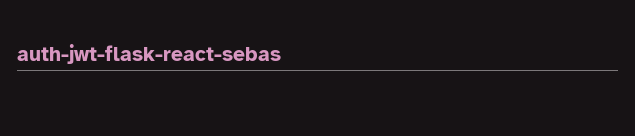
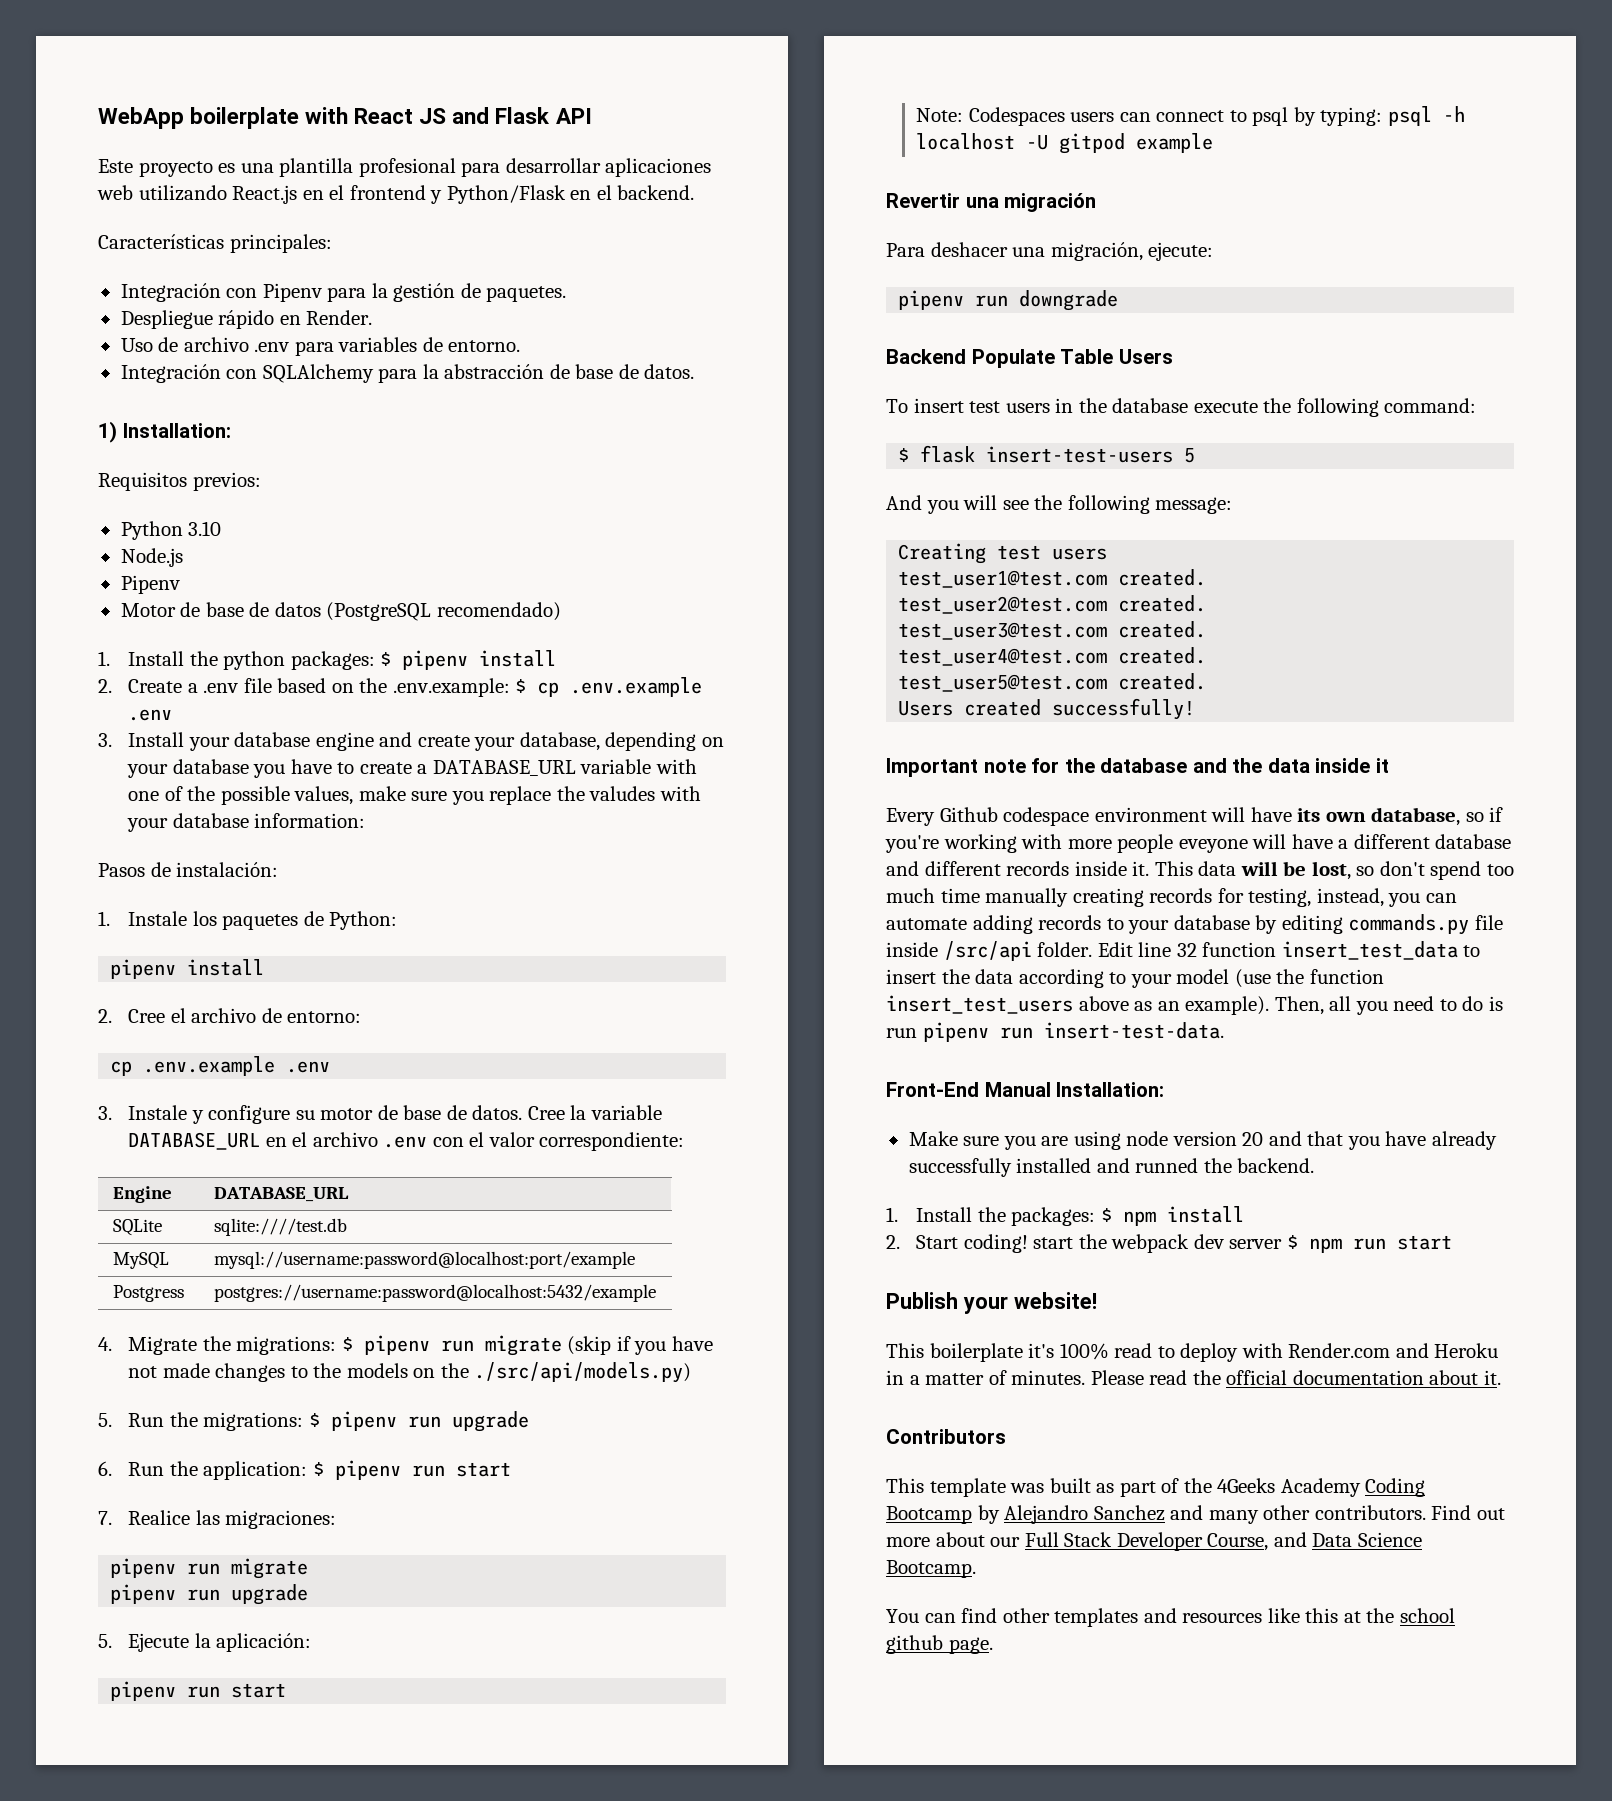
[17,44,281,64] auth-jwt-flask-react-sebas -> [98,107,592,129] [98,158,712,177] [97,185,695,204] [98,234,332,253] [120,283,567,302] [120,310,373,329] [120,337,521,356] [120,364,695,383] [98,421,231,443] [98,472,261,491] [120,521,222,540] [120,548,183,567] [120,575,180,594] [120,602,561,621] [98,650,557,670] [98,677,703,697] [128,709,173,721] [98,732,724,751] [127,759,697,778] [128,786,701,805] [127,813,366,832] [98,862,279,877] [98,911,398,930] [110,959,265,979] [98,1008,362,1023] [110,1056,331,1076] [98,1105,662,1124] [128,1132,685,1151] [112,1186,172,1203] [213,1187,349,1202] [112,1219,162,1236] [213,1218,347,1236] [112,1252,169,1269] [213,1251,635,1269] [112,1285,184,1302] [213,1284,656,1302] [98,1335,713,1356] [128,1362,692,1383] [98,1411,529,1432] [98,1460,511,1480] [98,1510,337,1529] [110,1558,309,1579] [110,1584,309,1605] [98,1633,312,1652] [110,1681,287,1701] [916,106,1465,126] [916,133,1214,154] [886,193,1097,212] [886,242,1214,261] [898,290,1119,311] [886,349,1173,368] [886,398,1477,417] [898,445,1196,463] [886,495,1233,514] [898,543,1108,564] [898,569,1207,588] [898,595,1207,614] [898,621,1207,640] [898,647,1207,666] [898,673,1207,692] [898,698,1196,720] [886,758,1389,777] [886,807,1504,826] [885,834,1512,853] [886,861,1514,880] [886,888,1457,907] [886,914,1503,935] [886,941,1481,961] [886,969,1384,988] [886,995,1503,1015] [886,1022,1224,1042] [886,1082,1165,1097] [908,1131,1497,1150] [908,1158,1315,1177] [886,1206,1244,1226] [886,1234,1452,1253] [886,1292,1097,1314] [886,1343,1499,1362] [886,1370,1501,1385] [886,1429,1006,1444] [886,1478,1426,1497] [886,1505,1505,1524] [886,1532,1422,1551] [886,1560,976,1578] [886,1608,1455,1627] [886,1635,993,1654] WebApp boilerplate with React JS and Flask API // Este proyecto es una plantilla profesional para desarrollar aplicaciones web utilizando React.js en el frontend y Python/Flask en el backend. // Características principales: // Integración con Pipenv para la gestión de paquetes. // Despliegue rápido en Render. // Uso de archivo .env para variables de entorno. // Integración con SQLAlchemy para la abstracción de base de datos. // 1) Installation: // Requisitos previos: // Python 3.10 // Node.js // Pipenv // Motor de base de datos (PostgreSQL recomendado) // 1. Install the python packages: $ pipenv install // 2. Create a .env file based on the .env.example: $ cp .env.example .env // 3. Install your database engine and create your database, depending on your database you have to create a DATABASE_URL variable with one of the possible values, make sure you replace the valudes with your database information: // Pasos de instalación: // 1. Instale los paquetes de Python: // pipenv install // 2. Cree el archivo de entorno: // cp .env.example .env // 3. Instale y configure su motor de base de datos. Cree la variable DATABASE_URL en el archivo .env con el valor correspondiente: // Engine | DATABASE_URL // SQLite | sqlite:////test.db // MySQL | mysql://username:password@localhost:port/example // Postgress | postgres://username:password@localhost:5432/example // 4. Migrate the migrations: $ pipenv run migrate (skip if you have not made changes to the models on the ./src/api/models.py) // 5. Run the migrations: $ pipenv run upgrade // 6. Run the application: $ pipenv run start // 7. Realice las migraciones: // pipenv run migrate // pipenv run upgrade // 5. Ejecute la aplicación: // pipenv run start // Note: Codespaces users can connect to psql by typing: psql -h localhost -U gitpod example // Revertir una migración // Para deshacer una migración, ejecute: // pipenv run downgrade // Backend Populate Table Users // To insert test users in the database execute the following command: // $ flask insert-test-users 5 // And you will see the following message: // Creating test users // test_user1@test.com created. // test_user2@test.com created. // test_user3@test.com created. // test_user4@test.com created. // test_user5@test.com created. // Users created successfully! // Important note for the database and the data inside it // Every Github codespace environment will have its own database, so if you're working with more people eveyone will have a different database and different records inside it. This data will be lost, so don't spend too much time manually creating records for testing, instead, you can automate adding records to your database by editing commands.py file inside /src/api folder. Edit line 32 function insert_test_data to insert the data according to your model (use the function insert_test_users above as an example). Then, all you need to do is run pipenv run insert-test-data. // Front-End Manual Installation: // Make sure you are using node version 20 and that you have already successfully installed and runned the backend. // 1. Install the packages: $ npm install // 2. Start coding! start the webpack dev server $ npm run start // Publish your website! // This boilerplate it's 100% read to deploy with Render.com and Heroku in a matter of minutes. Please read the official documentation about it. // Contributors // This template was built as part of the 4Geeks Academy Coding Bootcamp by Alejandro Sanchez and many other contributors. Find out more about our Full Stack Developer Course, and Data Science Bootcamp. // You can find other templates and resources like this at the school github page.

